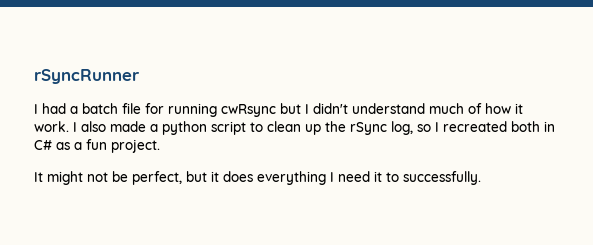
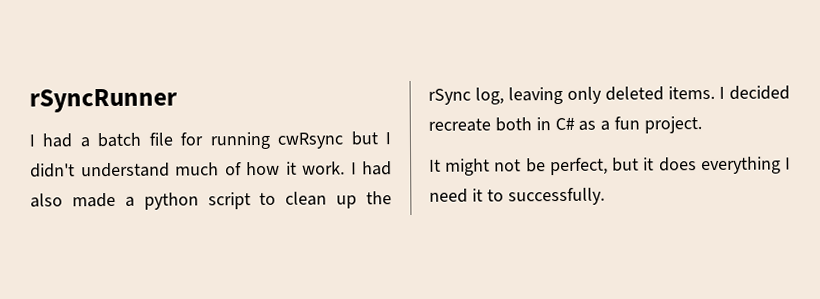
(77, 127) none -> [362,161,392,176] had
[417,121,507,132] so I recreated -> [508,85,790,105] [428,118,491,132] leaving only deleted items. I decided recreate

